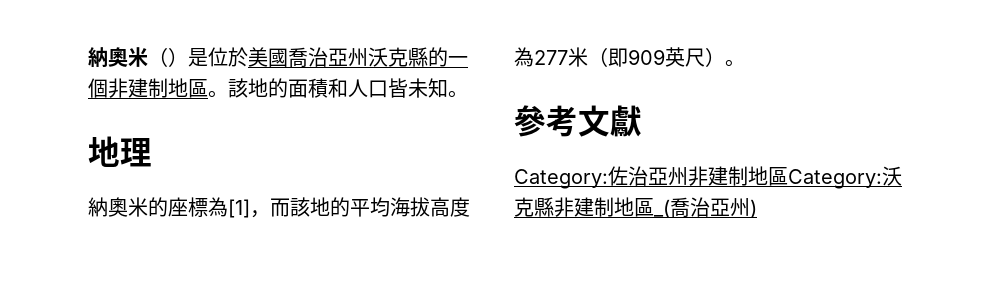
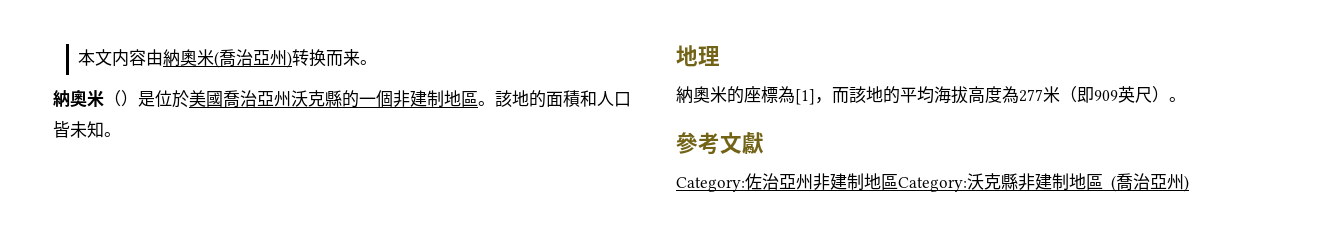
(88, 57) none -> [78,49,378,68] 本文内容由納奧米(喬治亞州)转换而来。 //

